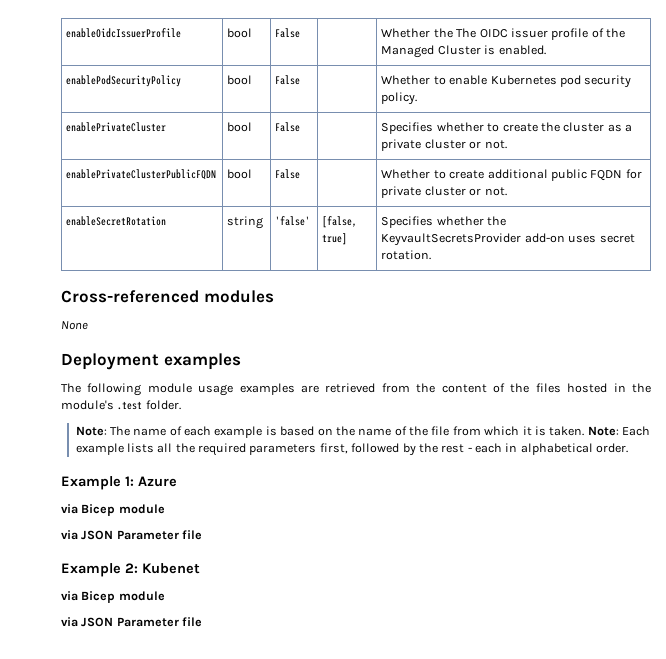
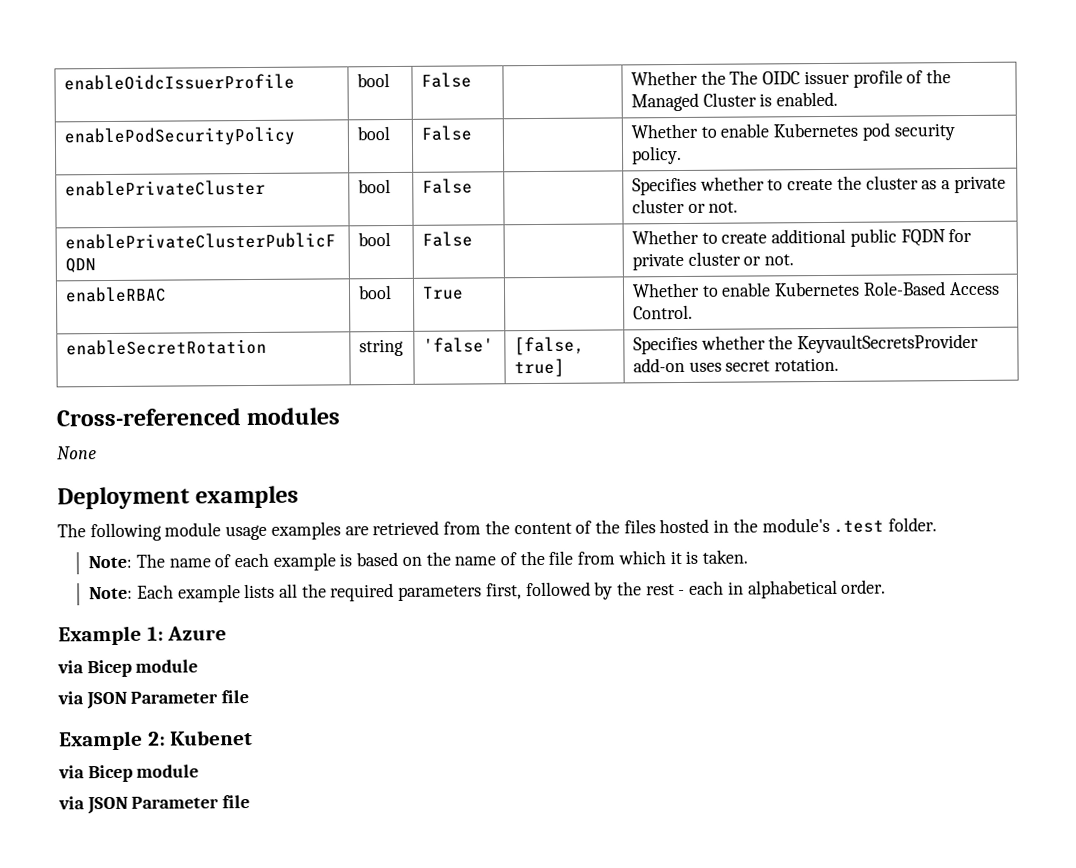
(507, 191) none -> [64,286,167,303] [357,285,392,300] [421,286,464,300] [631,281,1000,298] [632,304,693,320] // enableRBAC | bool | True | | Whether to enable Kubernetes Role-Based Access Control.
(585, 431) none -> (749, 556) //

